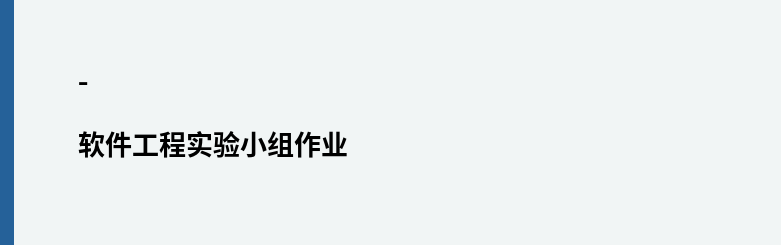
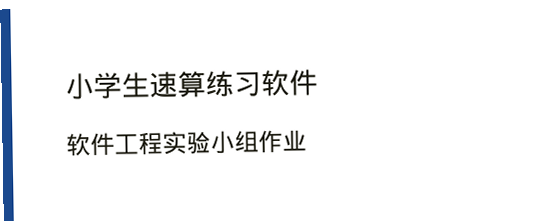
[78,82,88,91] - -> [65,69,318,100] 小学生速算练习软件

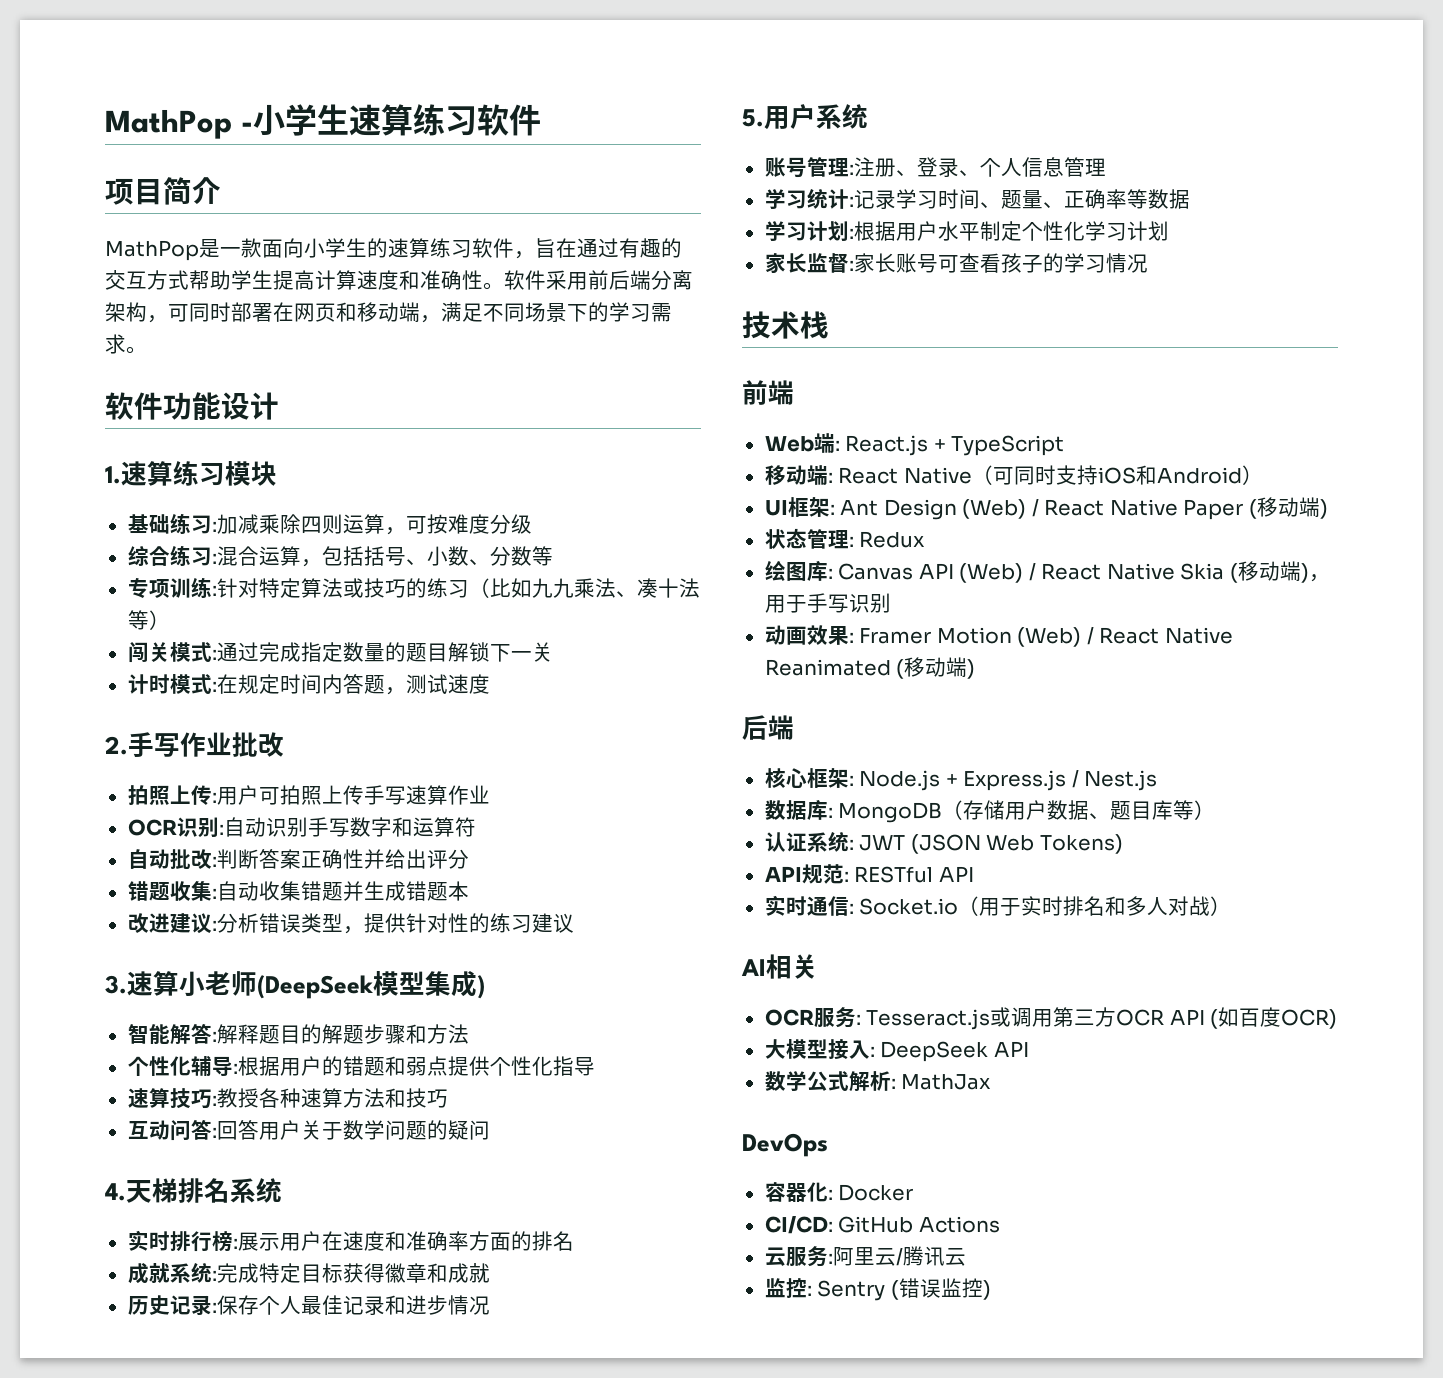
(65, 86) none -> [105,109,253,139] MathPop -
[66,129,307,157] 软件工程实验小组作业 -> [105,177,221,205] [105,238,682,261] [105,270,693,290] [105,302,672,323] [105,334,147,354] [105,392,279,420] [105,461,277,486] [127,513,532,535] [127,545,553,567] [127,577,700,599] [127,610,170,630] [127,642,553,663] [127,674,490,695] [105,732,284,757] [127,785,490,806] [127,817,476,838] [127,849,469,869] [127,881,469,901] [127,913,574,934] [105,971,485,999] [127,1023,469,1045] [127,1055,595,1076] [127,1088,448,1109] [127,1119,490,1141] [105,1178,282,1203] [127,1230,574,1252] [127,1262,490,1284] [127,1295,490,1316] [742,104,868,130] [764,157,1106,178] [764,188,1190,209] [764,221,1169,241] [764,253,1148,273] [742,311,829,339] [742,380,794,405] [764,433,1065,456] [764,465,1263,485] [764,497,1328,520] [764,528,926,549] [764,560,1330,583] [764,593,891,613] [764,625,1233,647] [764,657,976,679] [742,715,794,740] [764,768,1158,791] [764,800,1216,823] [764,831,1123,854] [764,864,974,884] [764,895,1232,916] [741,954,818,979] [764,1007,1338,1030] [764,1039,1029,1062] [764,1071,992,1092] [742,1133,828,1157] [764,1182,914,1202] [764,1216,1000,1234] [764,1246,966,1267] [764,1278,991,1301] 项目简介 // MathPop是一款面向小学生的速算练习软件，旨在通过有趣的交互方式帮助学生提高计算速度和准确性。软件采用前后端分离架构，可同时部署在网页和移动端，满足不同场景下的学习需求。 // 软件功能设计 // 1.速算练习模块 // 基础练习:加减乘除四则运算，可按难度分级 // 综合练习:混合运算，包括括号、小数、分数等 // 专项训练:针对特定算法或技巧的练习（比如九九乘法、凑十法等） // 闯关模式:通过完成指定数量的题目解锁下一关 // 计时模式:在规定时间内答题，测试速度 // 2.手写作业批改 // 拍照上传:用户可拍照上传手写速算作业 // OCR识别:自动识别手写数字和运算符 // 自动批改:判断答案正确性并给出评分 // 错题收集:自动收集错题并生成错题本 // 改进建议:分析错误类型，提供针对性的练习建议 // 3.速算小老师(DeepSeek模型集成) // 智能解答:解释题目的解题步骤和方法 // 个性化辅导:根据用户的错题和弱点提供个性化指导 // 速算技巧:教授各种速算方法和技巧 // 互动问答:回答用户关于数学问题的疑问 // 4.天梯排名系统 // 实时排行榜:展示用户在速度和准确率方面的排名 // 成就系统:完成特定目标获得徽章和成就 // 历史记录:保存个人最佳记录和进步情况 // 5.用户系统 // 账号管理:注册、登录、个人信息管理 // 学习统计:记录学习时间、题量、正确率等数据 // 学习计划:根据用户水平制定个性化学习计划 // 家长监督:家长账号可查看孩子的学习情况 // 技术栈 // 前端 // Web端: React.js + TypeScript // 移动端: React Native（可同时支持iOS和Android） // UI框架: Ant Design (Web) / React Native Paper (移动端) // 状态管理: Redux // 绘图库: Canvas API (Web) / React Native Skia (移动端)，用于手写识别 // 动画效果: Framer Motion (Web) / React Native Reanimated (移动端) // 后端 // 核心框架: Node.js + Express.js / Nest.js // 数据库: MongoDB（存储用户数据、题目库等） // 认证系统: JWT (JSON Web Tokens) // API规范: RESTful API // 实时通信: Socket.io（用于实时排名和多人对战） // AI相关 // OCR服务: Tesseract.js或调用第三方OCR API (如百度OCR) // 大模型接入: DeepSeek API // 数学公式解析: MathJax // DevOps // 容器化: Docker // CI/CD: GitHub Actions // 云服务:阿里云/腾讯云 // 监控: Sentry (错误监控)

